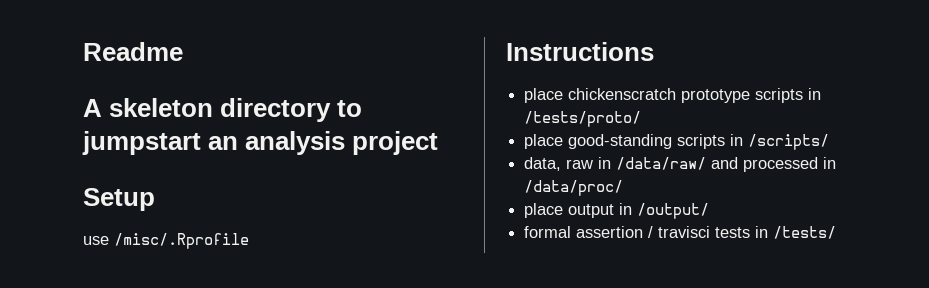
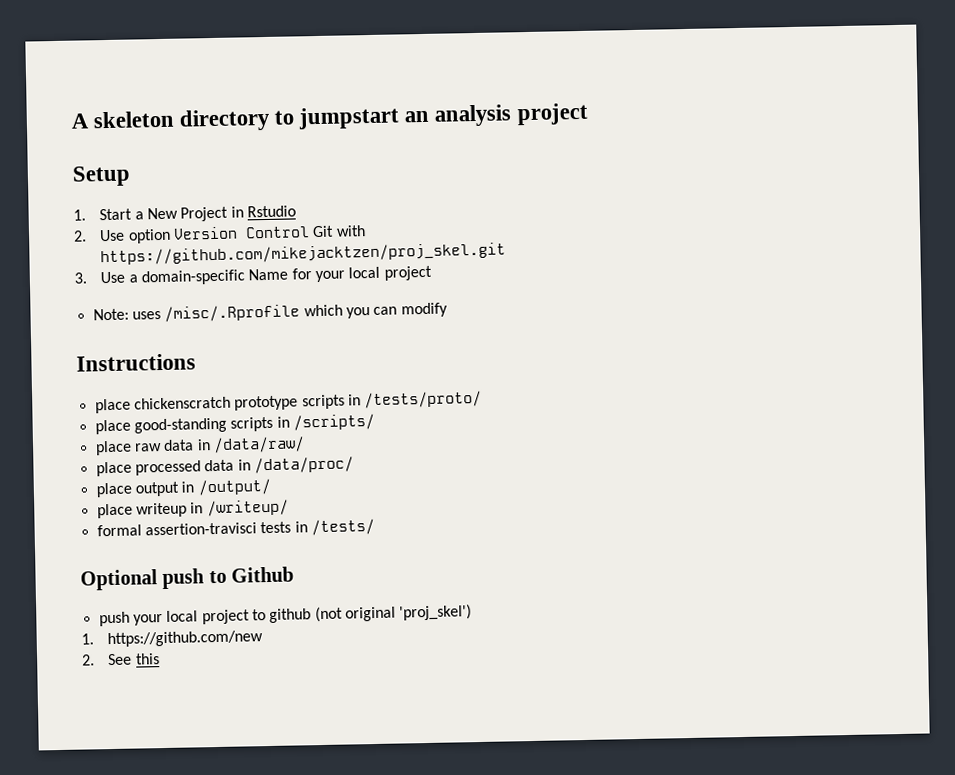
[83,42,183,61] Readme // -> (71, 121) none
[83,233,249,249] use /misc/.Rprofile -> [73,205,296,222] [73,225,366,244] [100,242,507,266] [74,265,432,286] [92,302,448,322] 1. Start a New Project in Rstudio // 2. Use option Version Control Git with // https://github.com/mikejacktzen/proj_skel.git // 3. Use a domain-specific Name for your local project // Note: uses /misc/.Rprofile which you can modify
[524,157,594,171] data, raw -> [94,439,195,456] place raw data
[711,157,819,172] and processed -> [95,459,235,477] // place processed data
[524,226,837,239] formal assertion / travisci tests in /tests/ -> [96,499,289,519] [96,518,375,537] [80,566,295,591] [98,604,473,627] [81,630,264,648] [82,653,160,666] place writeup in /writeup/ // formal assertion-travisci tests in /tests/ // Optional push to Github // push your local project to github (not original 'proj_skel') // 1. https://github.com/new // 2. See this

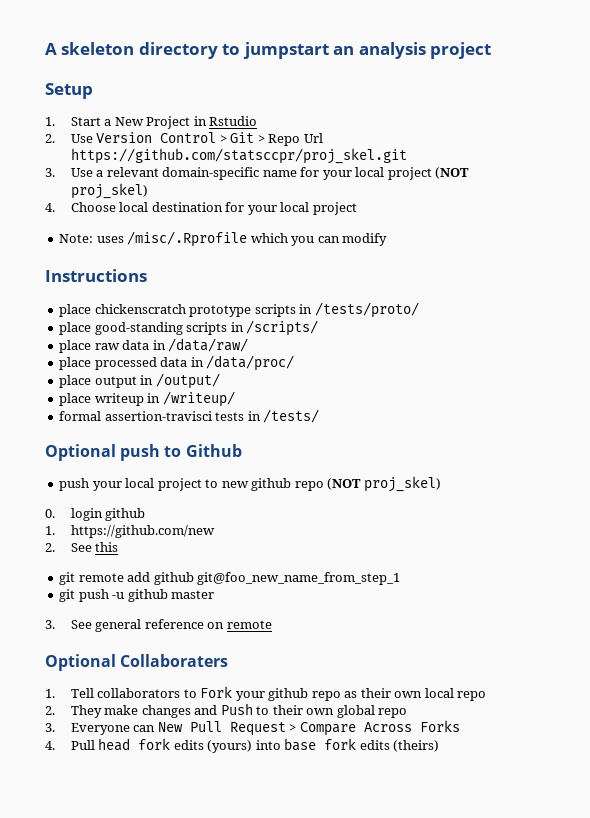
[127,228,171,244] option -> (93, 138) none
[312,225,366,238] [100,242,507,266] [74,268,289,286] Git with // https://github.com/mikejacktzen/proj_skel.git // 3. Use a domain-specific Name -> [219,132,323,146] [70,148,407,164] [45,167,470,180] [70,183,148,199] [45,202,223,212] > Git > Repo Url https://github.com/statsccpr/proj_skel.git // 3. Use a relevant domain-specific name for your local project (NOT proj_skel) // 4. Choose local destination
[269,604,473,624] github (not original 'proj_skel') -> [221,476,441,492] [45,508,146,521] new github repo (NOT proj_skel) // 0. login github
(160, 659) none -> [59,572,401,585] [59,589,215,602] [45,619,272,632] [45,654,229,671] [45,686,487,701] [45,703,408,718] [45,720,460,736] [45,738,440,753] // git remote add github git@foo_new_name_from_step_1 // git push -u github master // 3. See general reference on remote // Optional Collaboraters // 1. Tell collaborators to Fork your github repo as their own local repo // 2. They make changes and Push to their own global repo // 3. Everyone can New Pull Request > Compare Across Forks // 4. Pull head fork edits (yours) into base fork edits (theirs)

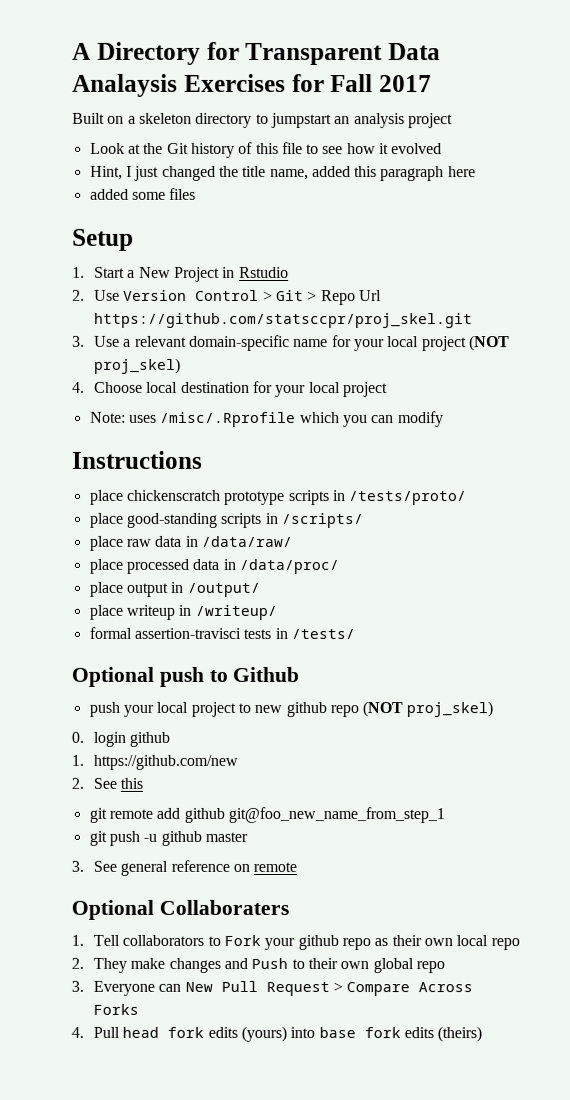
(57, 49) none -> [96,41,441,66] [72,73,432,97] [72,112,136,124] Directory for Transparent Data Analaysis Exercises for Fall 2017 // Built on a
(492, 50) none -> [89,141,443,158] [89,165,476,182] [89,187,197,200] // Look at the Git history of this file to see how it evolved // Hint, I just changed the title name, added this paragraph here // added some files

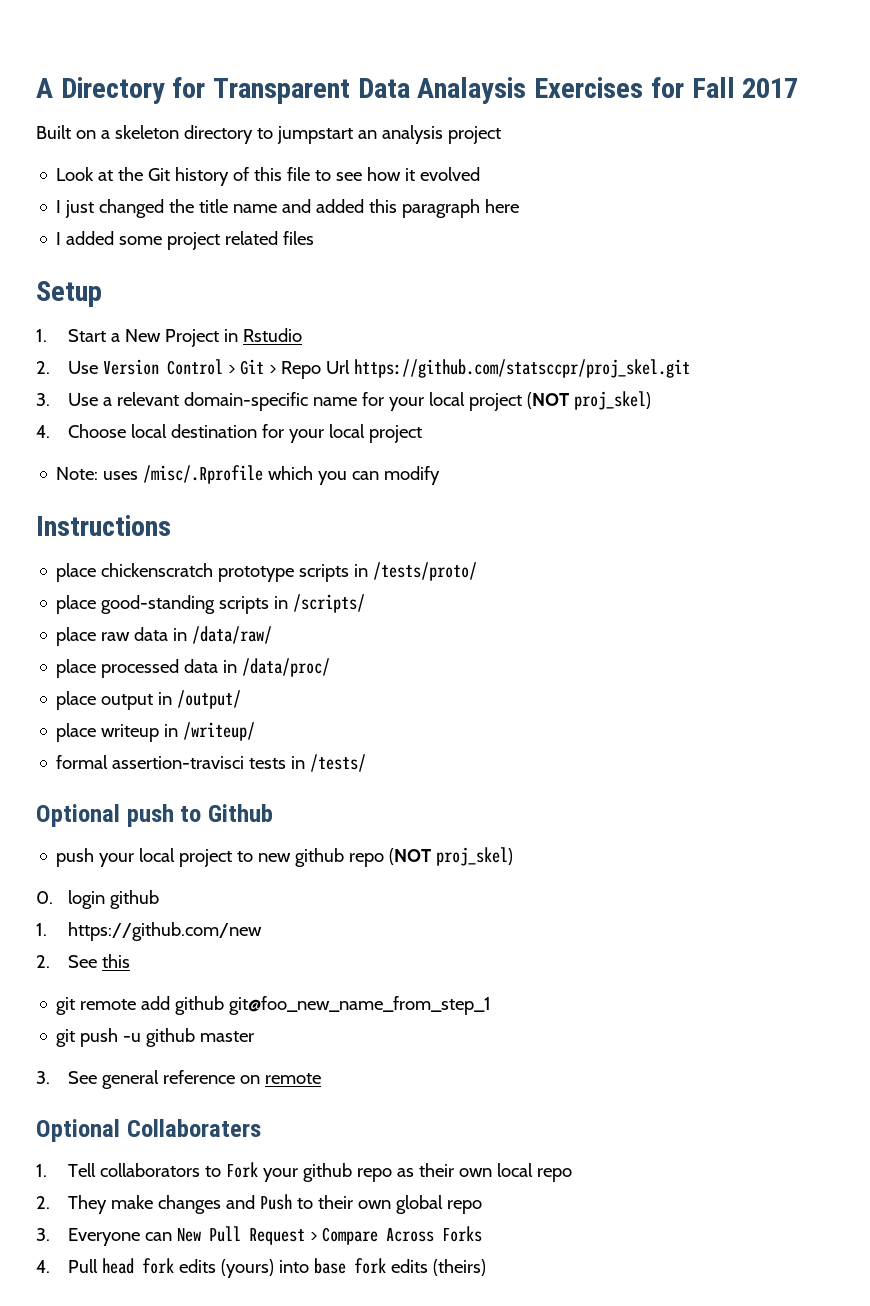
[89,165,123,180] Hint, -> (481, 174) none
[269,168,309,181] name, -> [233,199,312,213] name and
(476, 172) none -> [56,232,62,245] I
(166, 195) none -> [167,231,279,250] project related

